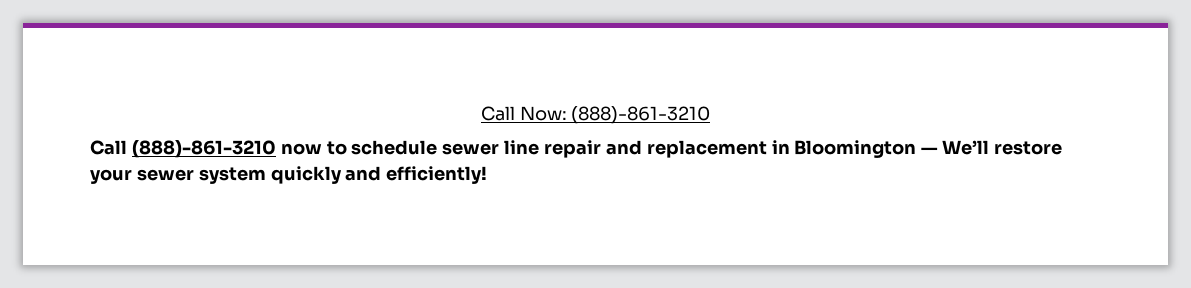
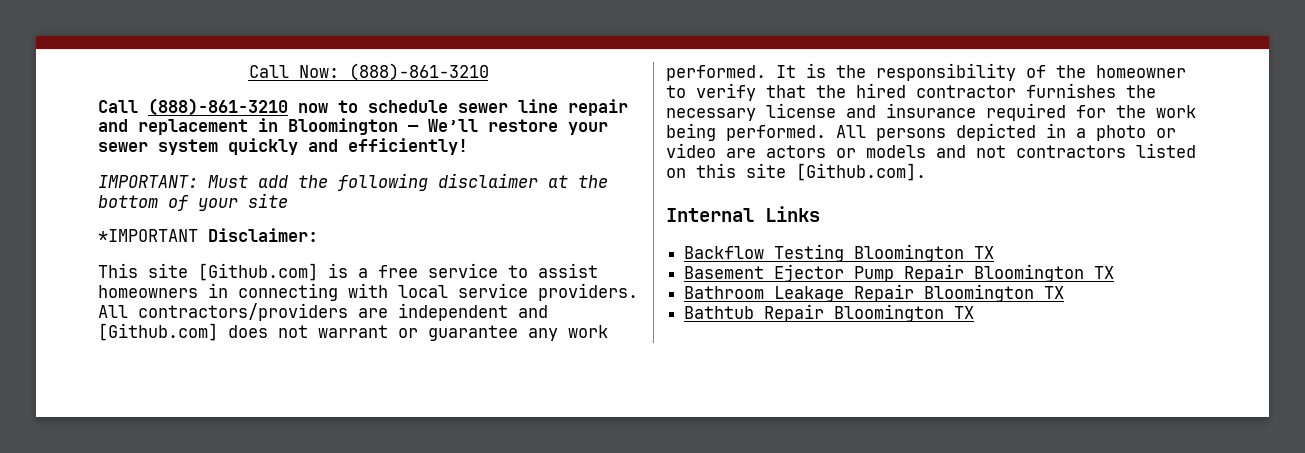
(488, 175) none -> [98,173,608,191] [98,193,288,211] [98,228,318,242] [98,263,598,281] [98,283,638,301] [98,303,548,321] [98,323,608,341] [666,63,1186,81] [666,83,1156,101] [666,103,1196,121] [666,123,1176,141] [666,143,1196,158] [666,163,926,181] [666,206,820,222] [684,244,995,262] [684,264,1115,282] [684,284,1065,302] [684,304,975,322] // IMPORTANT: Must add the following disclaimer at the bottom of your site // *IMPORTANT Disclaimer: // This site [Github.com] is a free service to assist homeowners in connecting with local service providers. All contractors/providers are independent and [Github.com] does not warrant or guarantee any work performed. It is the responsibility of the homeowner to verify that the hired contractor furnishes the necessary license and insurance required for the work being performed. All persons depicted in a photo or video are actors or models and not contractors listed on this site [Github.com]. // Internal Links // Backflow Testing Bloomington TX // Basement Ejector Pump Repair Bloomington TX // Bathroom Leakage Repair Bloomington TX // Bathtub Repair Bloomington TX

